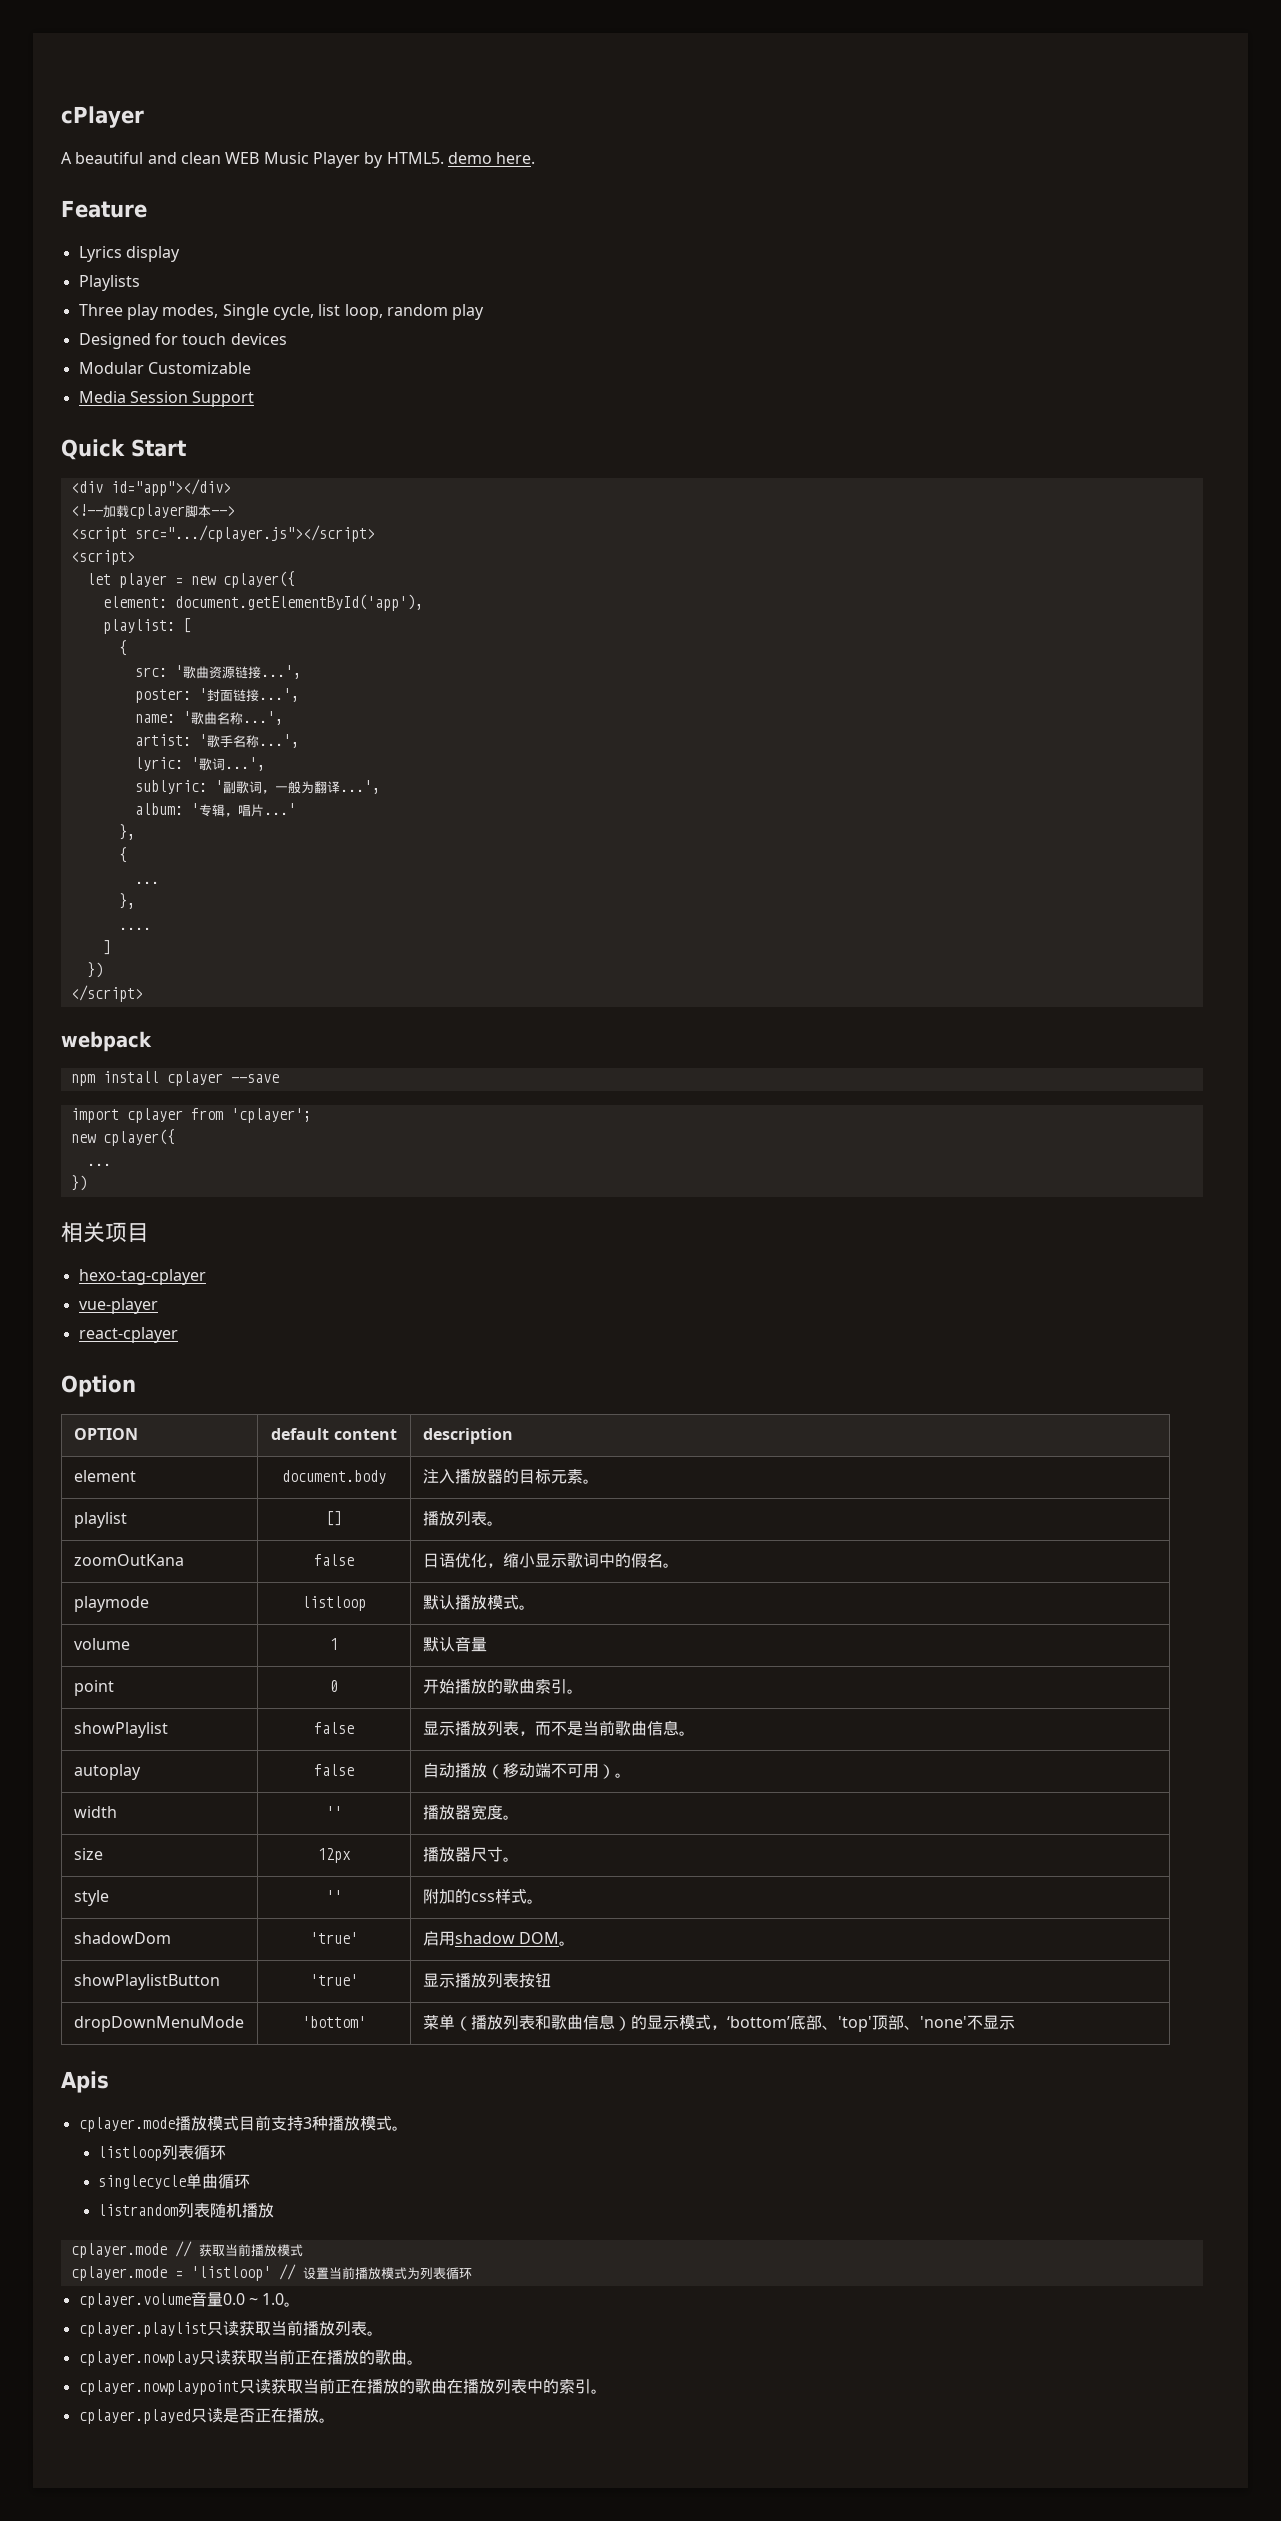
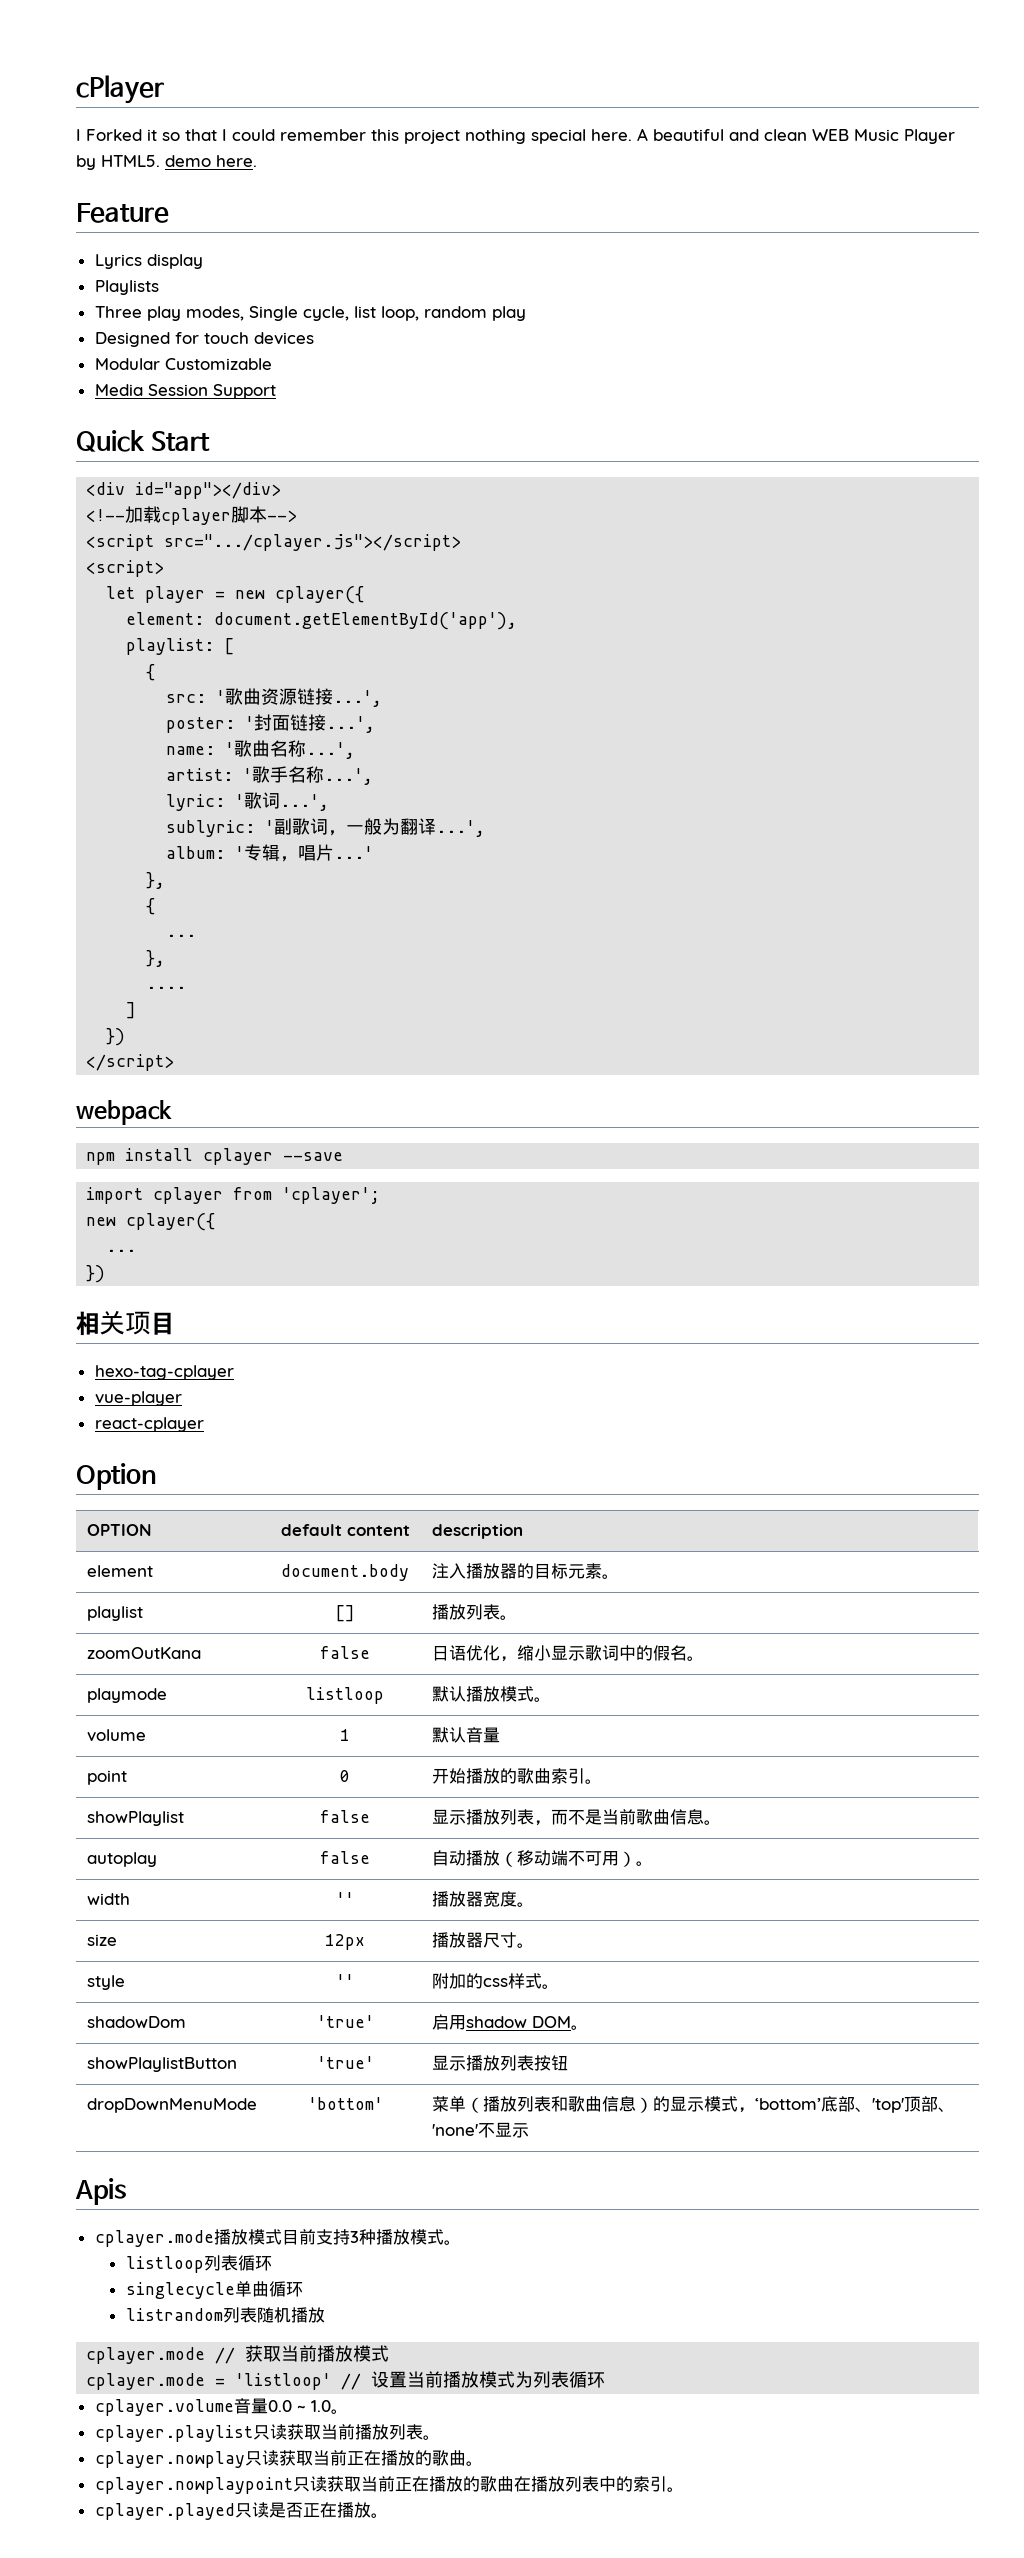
(144, 117) none -> [76,129,632,144] I Forked it so that I could remember this project nothing special here.

